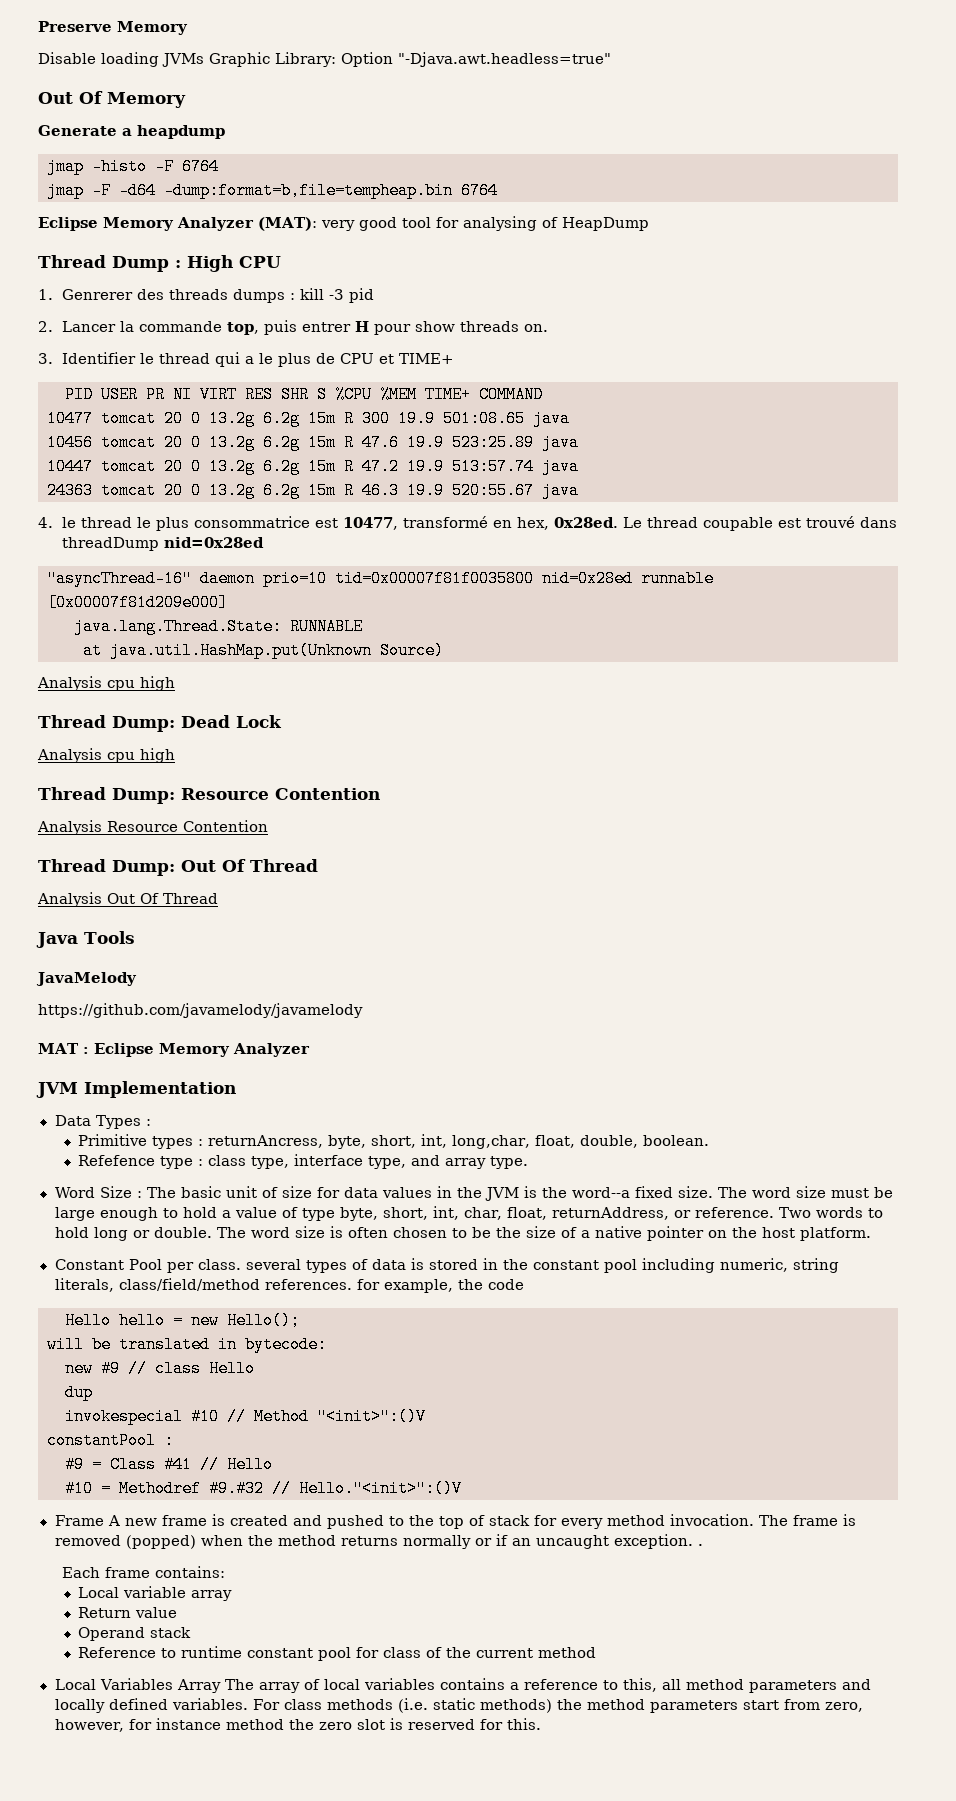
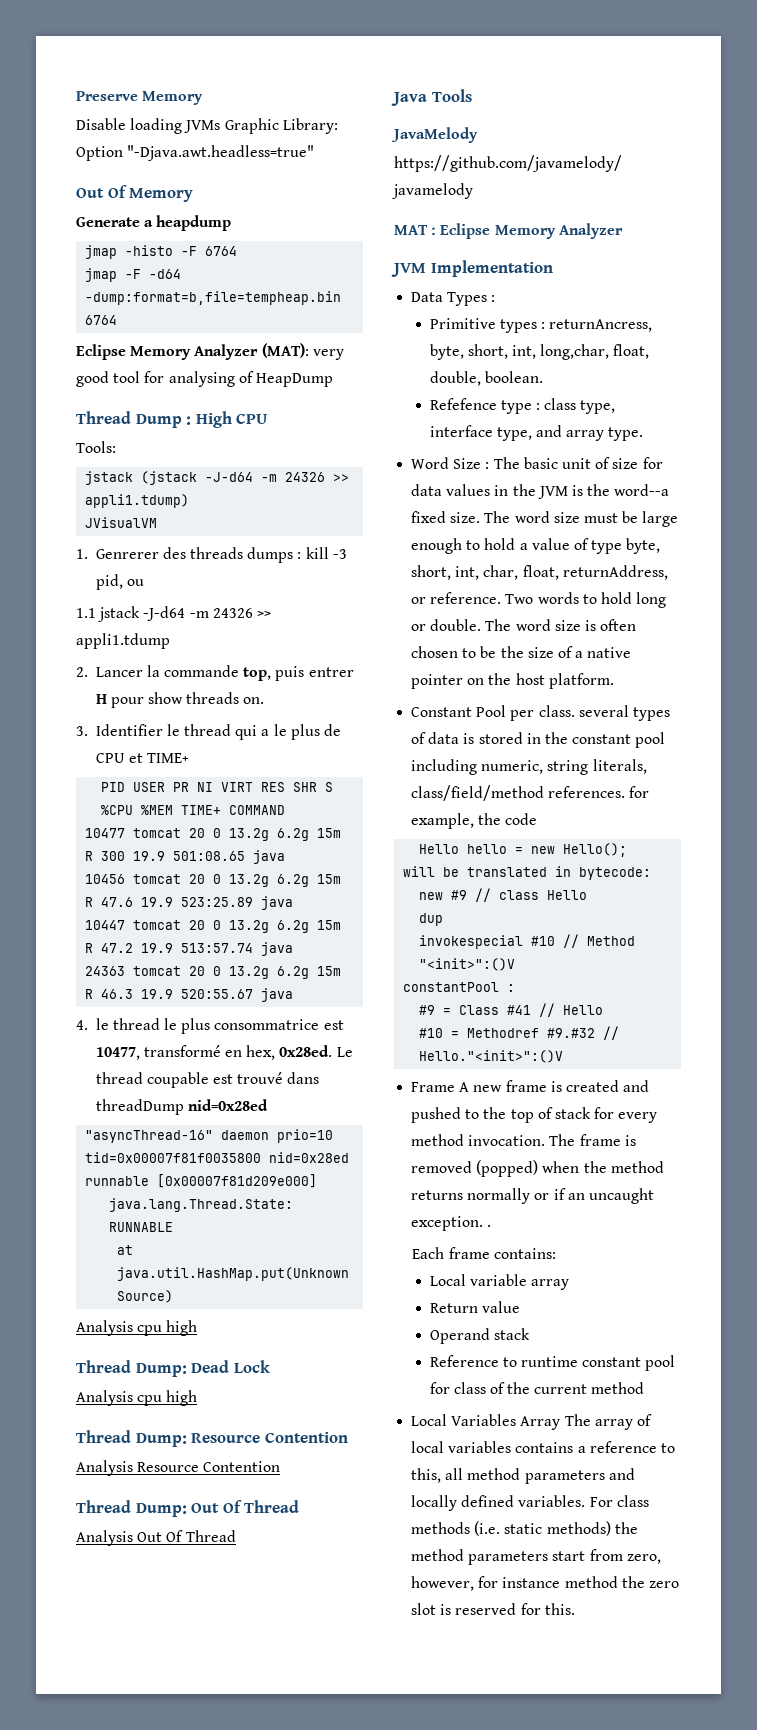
(281, 262) none -> [76,441,116,453] [85,471,350,485] [85,494,190,508] [85,517,158,528] // Tools: // jstack (jstack -J-d64 -m 24326 >> appli1.tdump) // JVisualVM
[348,288,374,303] pid -> [95,574,144,590] [76,606,271,622] [76,633,170,649] pid, ou // 1.1 jstack -J-d64 -m 24326 >> appli1.tdump

